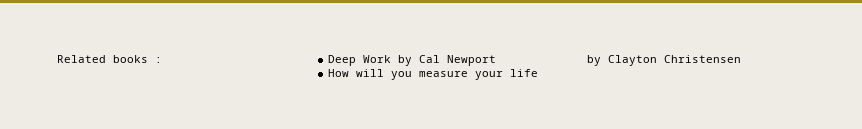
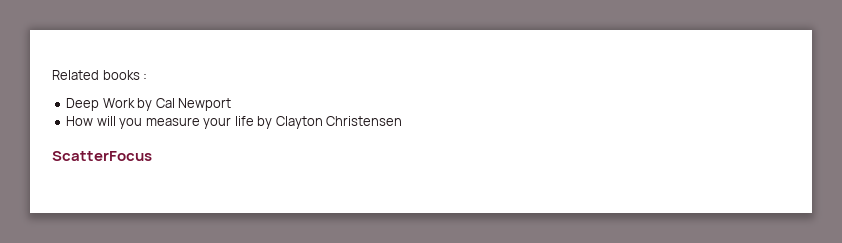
(742, 59) none -> [52,151,152,161] // ScatterFocus

